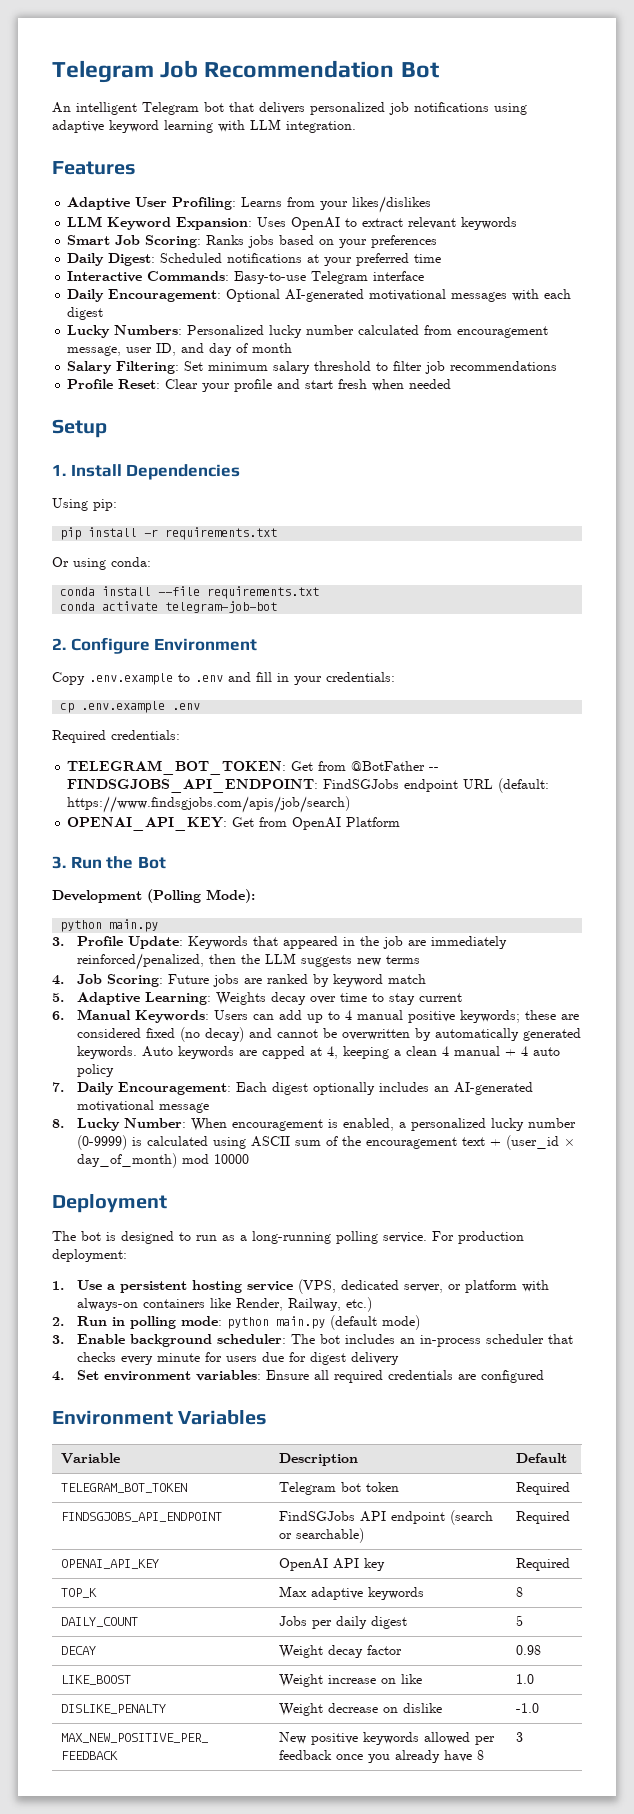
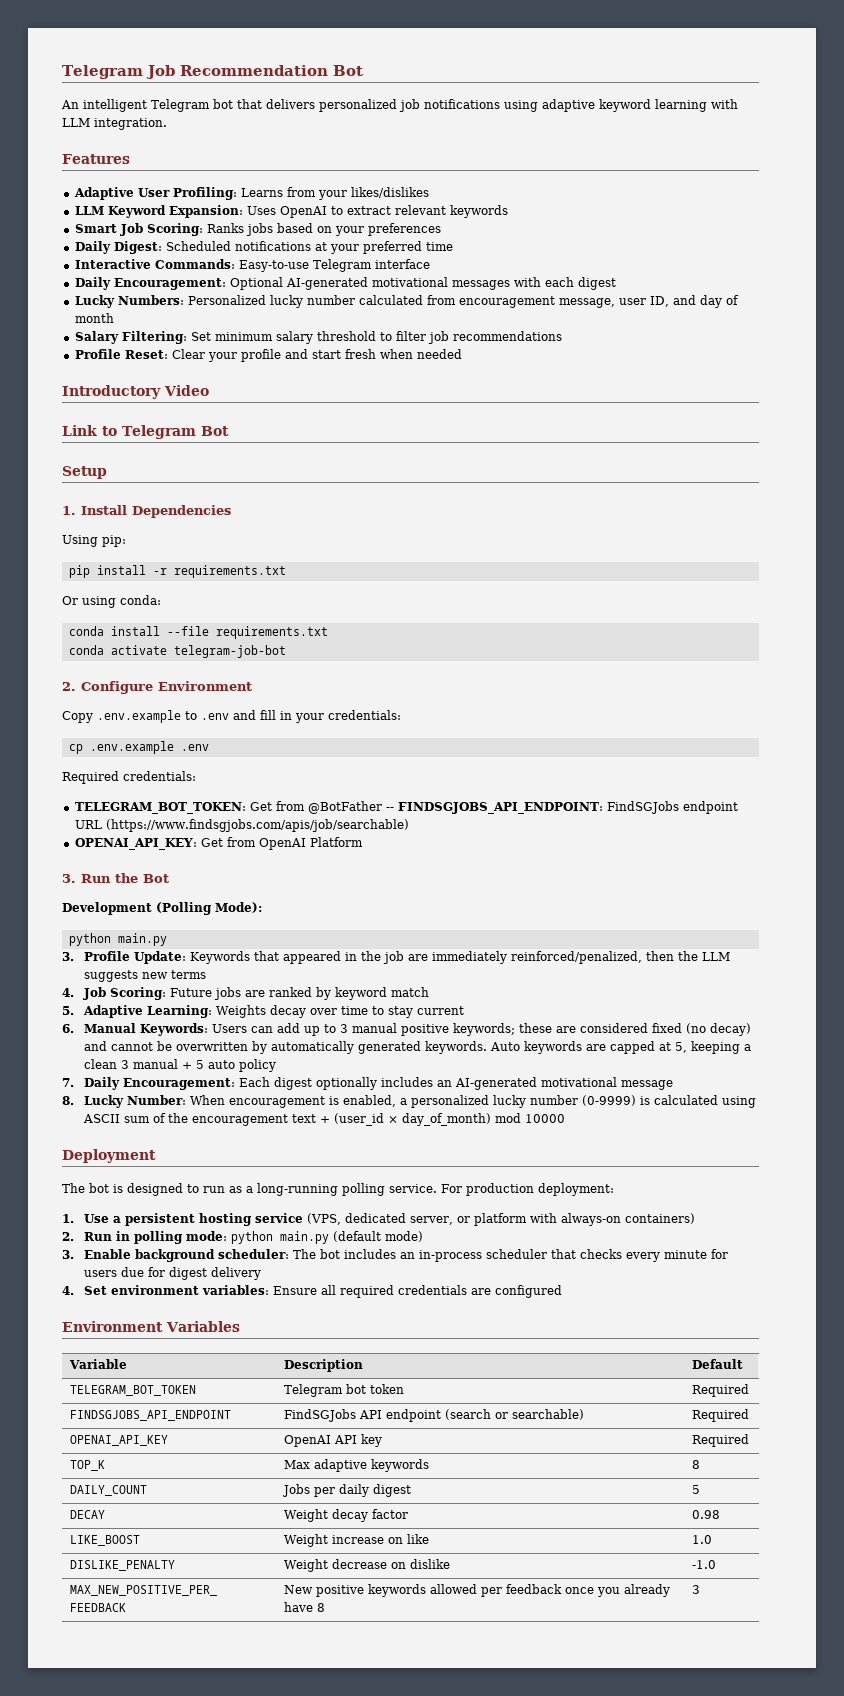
(452, 384) none -> [62,385,209,399] [62,425,229,439] // Introductory Video // Link to Telegram Bot
[498,778,550,793] [67,796,351,813] (default: https://www.findsgjobs.com/apis/job/search) -> [105,819,409,832] (https://www.findsgjobs.com/apis/job/searchable)
[345,1010,353,1020] 4 -> [339,1024,348,1033] 3
[327,1046,339,1059] 4, -> [674,1042,687,1053] 5,
[442,1046,450,1056] 4 -> [120,1060,129,1069] 3
[521,1046,529,1056] 4 -> [195,1060,204,1069] 5
[143,1297,373,1312] containers like Render, Railway, etc.) -> [624,1213,695,1224] containers)

